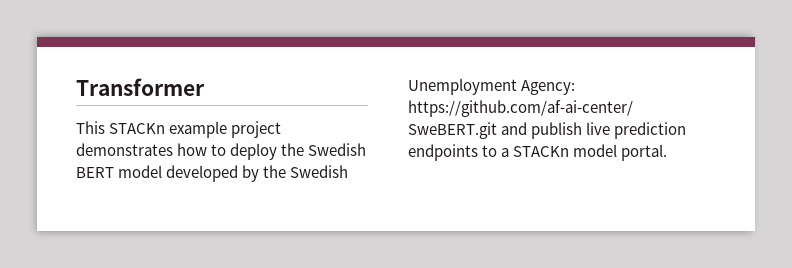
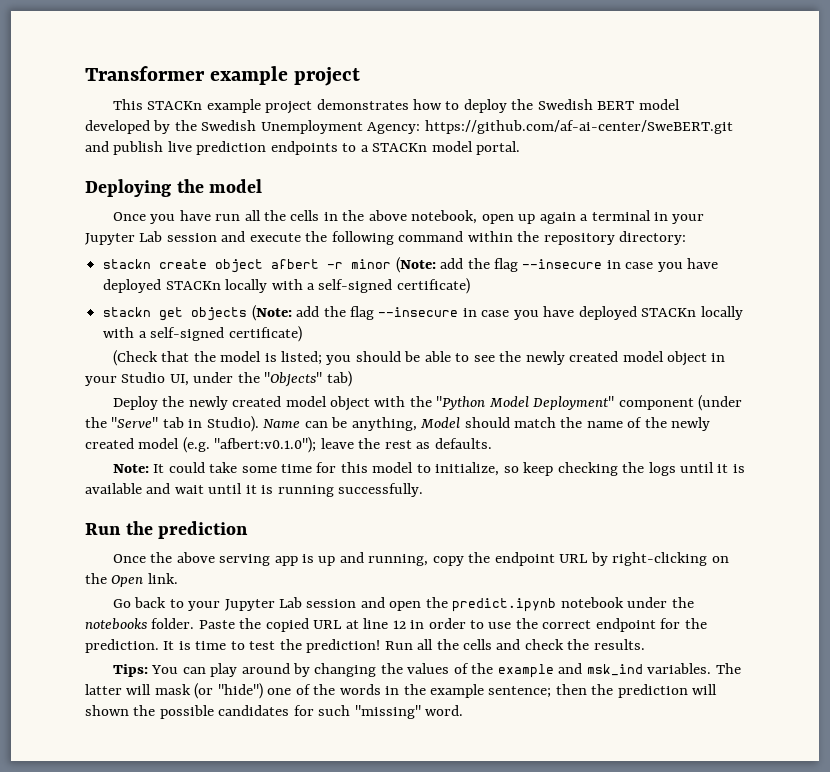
(205, 87) none -> [210,66,361,86] example project
(668, 152) none -> [85,179,263,197] [112,210,705,224] [85,231,687,245] [103,257,719,273] [103,278,470,294] [103,305,743,321] [103,326,302,342] [112,350,726,366] [85,371,352,387] [112,395,743,411] [85,416,711,432] [85,437,492,453] [112,462,745,476] [85,483,424,497] [85,521,249,539] [112,552,729,566] [85,573,178,587] [112,597,694,612] [85,618,707,632] [85,639,645,653] [112,663,741,678] [85,683,718,699] [85,705,464,719] // Deploying the model // Once you have run all the cells in the above notebook, open up again a terminal in your Jupyter Lab session and execute the following command within the repository directory: // stackn create object afbert -r minor (Note: add the flag --insecure in case you have deployed STACKn locally with a self-signed certificate) // stackn get objects (Note: add the flag --insecure in case you have deployed STACKn locally with a self-signed certificate) // (Check that the model is listed; you should be able to see the newly created model object in your Studio UI, under the "Objects" tab) // Deploy the newly created model object with the "Python Model Deployment" component (under the "Serve" tab in Studio). Name can be anything, Model should match the name of the newly created model (e.g. "afbert:v0.1.0"); leave the rest as defaults. // Note: It could take some time for this model to initialize, so keep checking the logs until it is available and wait until it is running successfully. // Run the prediction // Once the above serving app is up and running, copy the endpoint URL by right-clicking on the Open link. // Go back to your Jupyter Lab session and open the predict.ipynb notebook under the notebooks folder. Paste the copied URL at line 12 in order to use the correct endpoint for the prediction. It is time to test the prediction! Run all the cells and check the results. // Tips: You can play around by changing the values of the example and msk_ind variables. The latter will mask (or "hide") one of the words in the example sentence; then the prediction will shown the possible candidates for such "missing" word.

